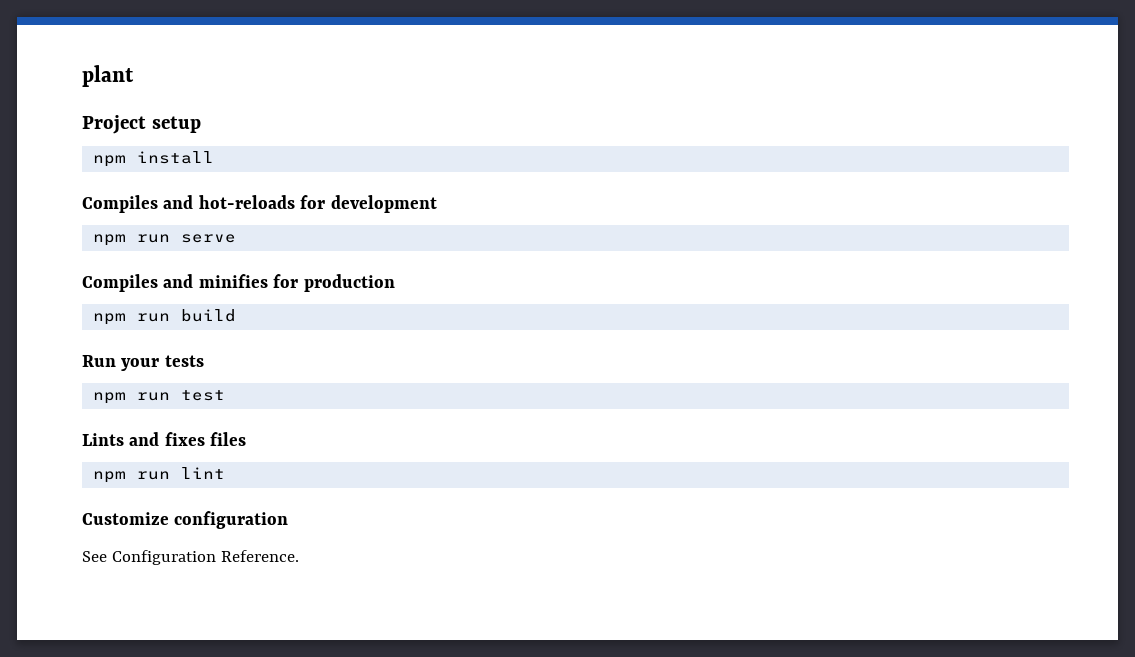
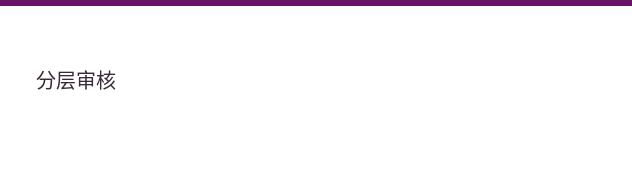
[82,65,134,87] [82,115,201,134] [93,151,215,167] [82,195,437,213] [93,234,237,246] [82,274,395,292] [93,309,237,325] [82,355,204,371] [93,390,226,404] [82,432,247,446] [93,467,226,483] [82,511,289,529] [82,550,299,565] plant // Project setup // npm install // Compiles and hot-reloads for development // npm run serve // Compiles and minifies for production // npm run build // Run your tests // npm run test // Lints and fixes files // npm run lint // Customize configuration // See Configuration Reference. -> [36,70,116,90] 分层审核

